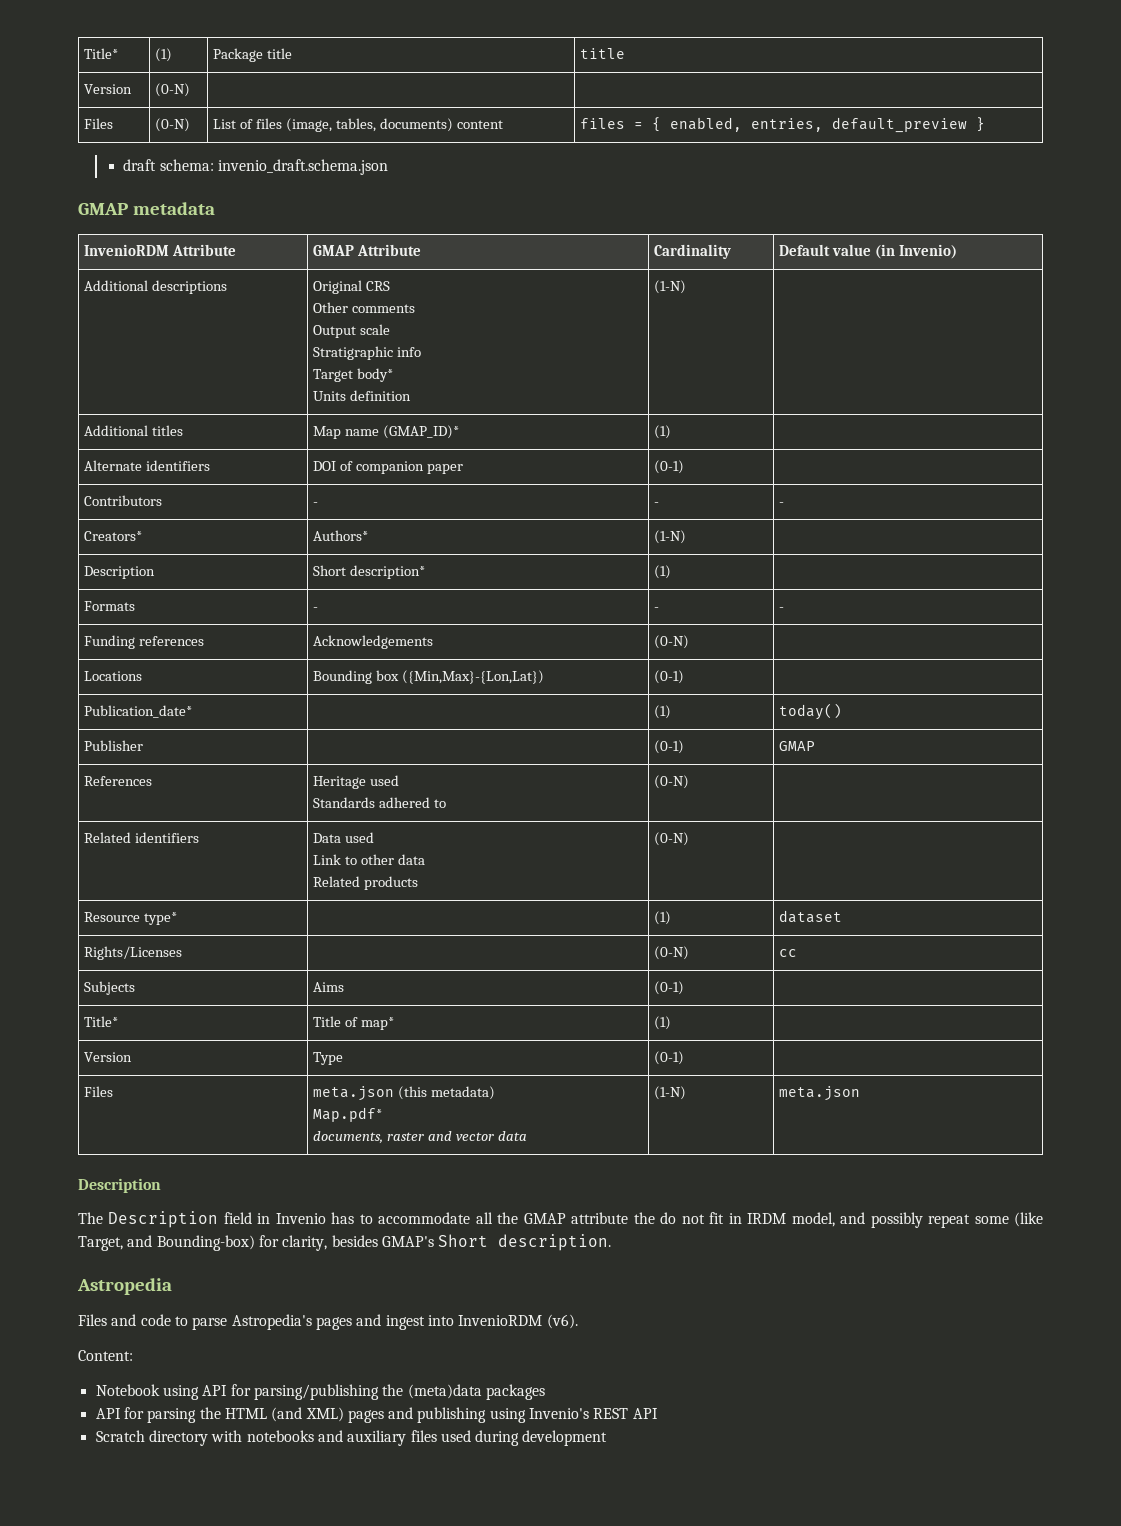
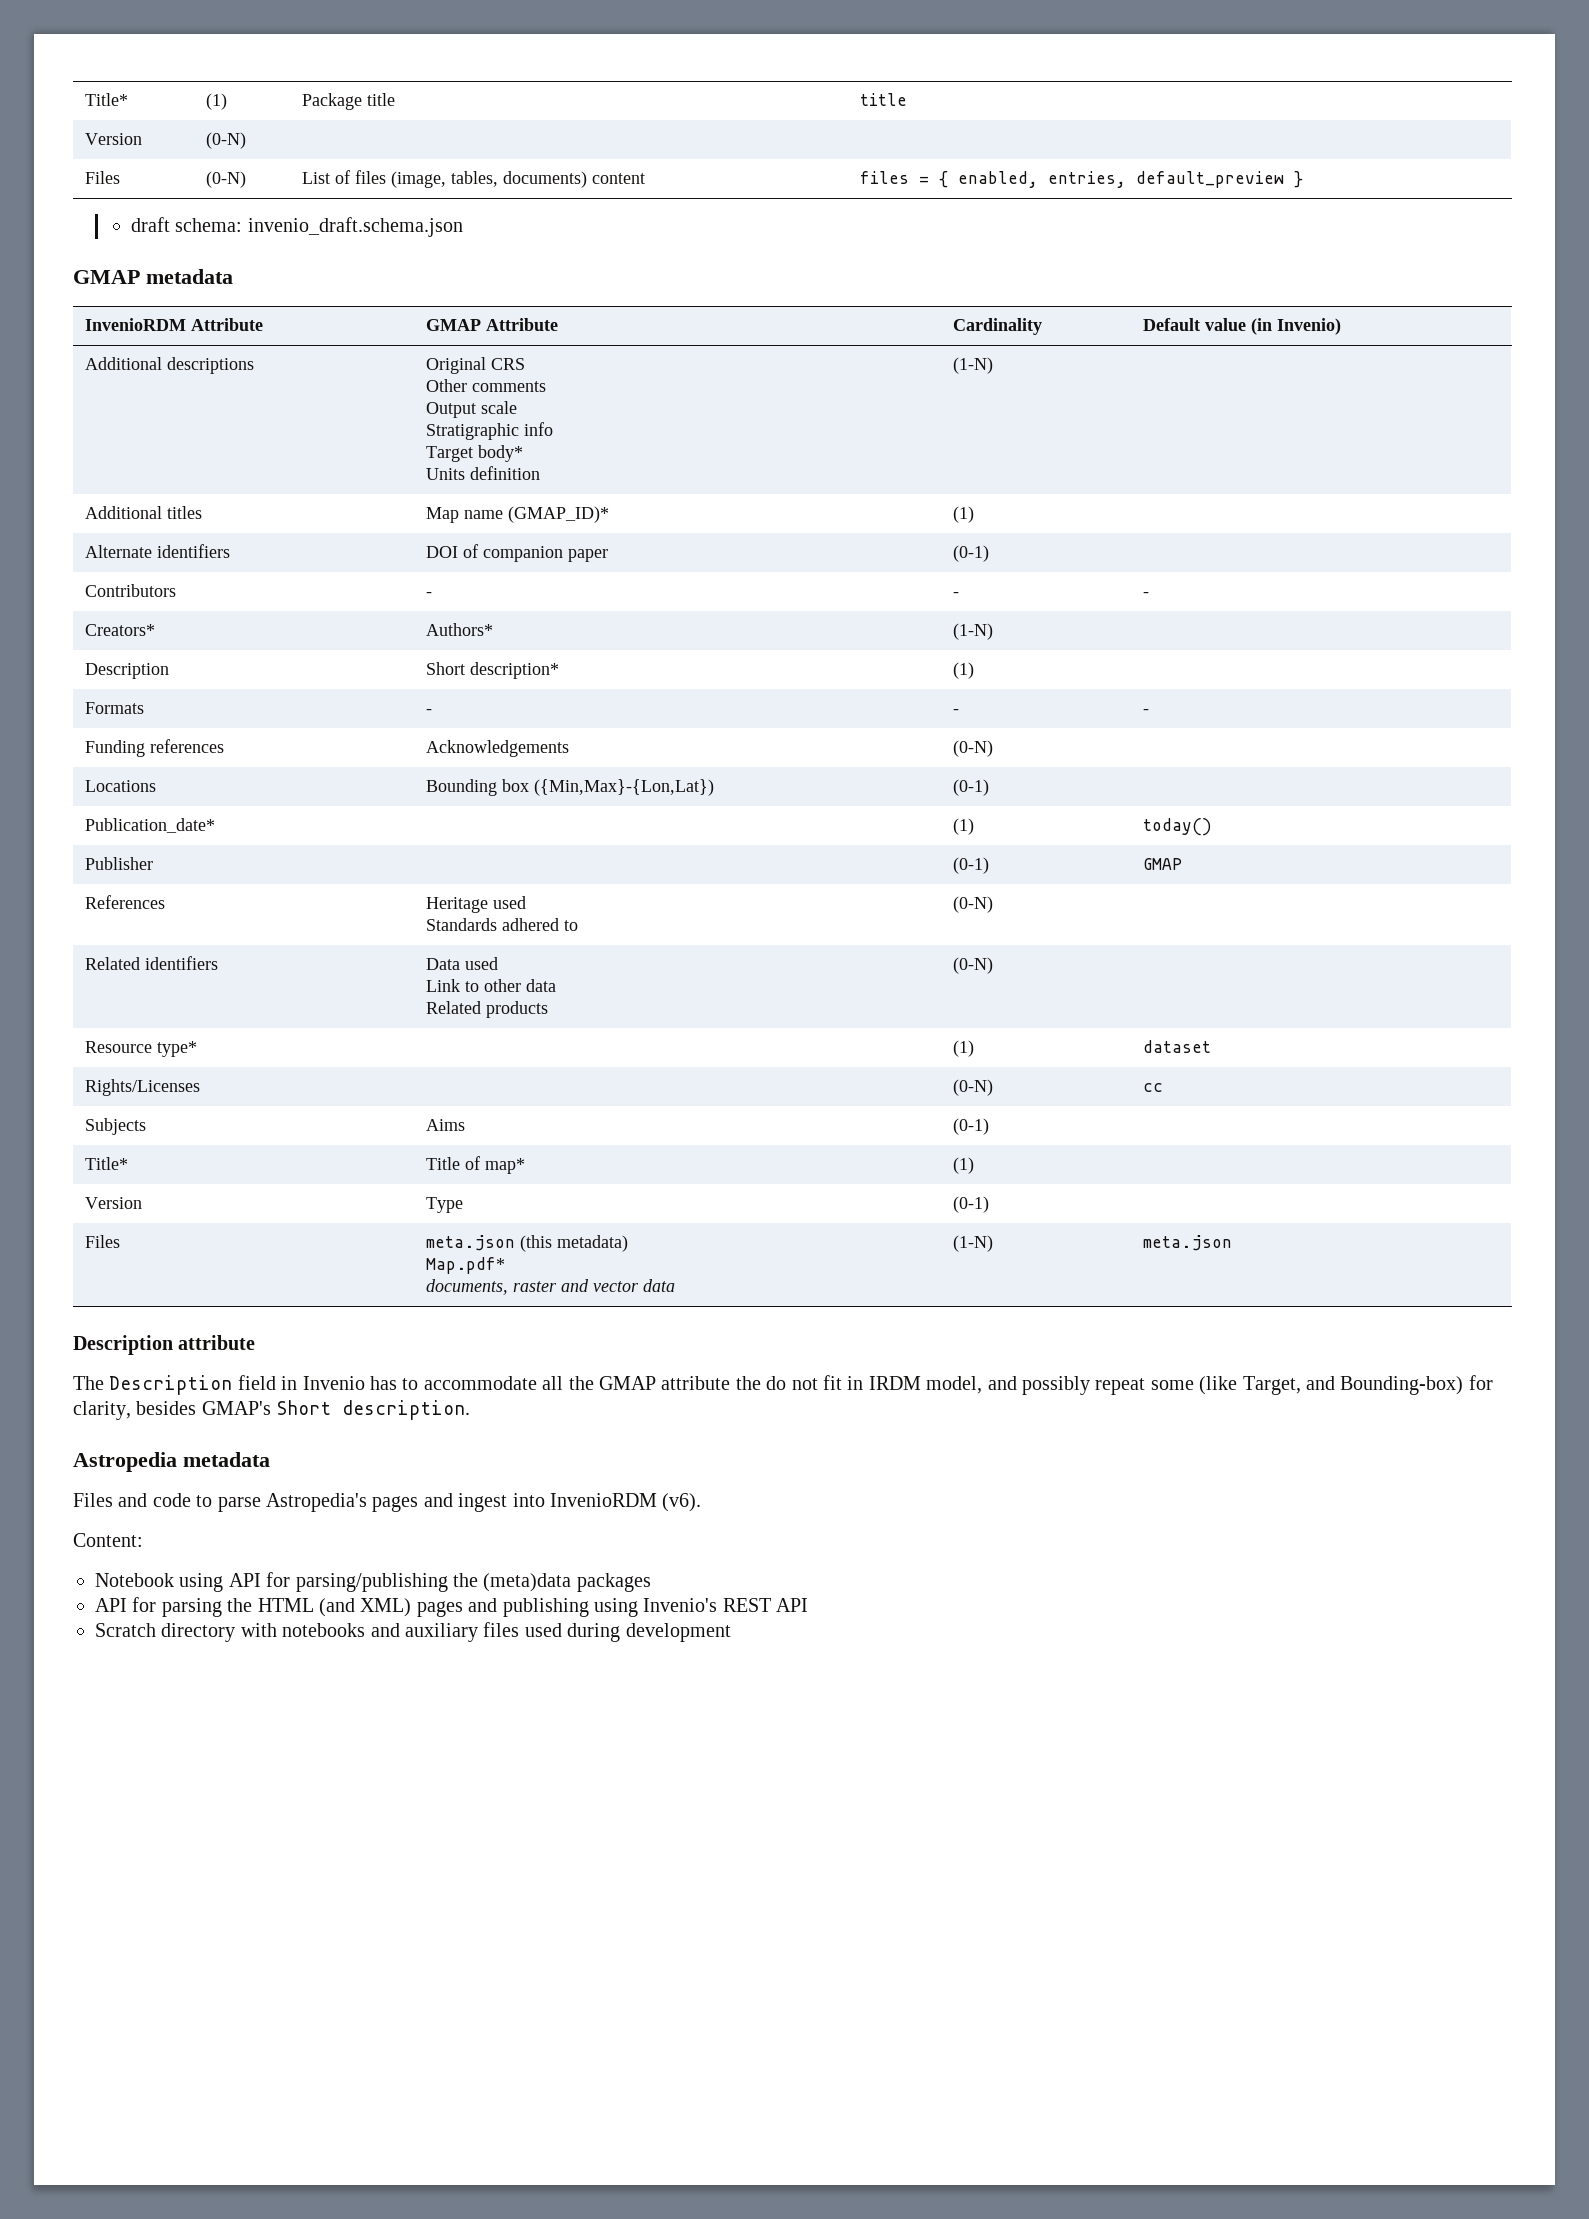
(161, 1185) none -> [178,1335,256,1350] attribute
(172, 1286) none -> [183,1452,270,1467] metadata

